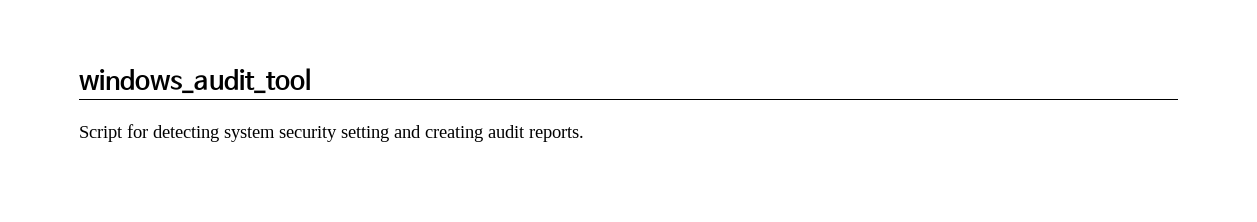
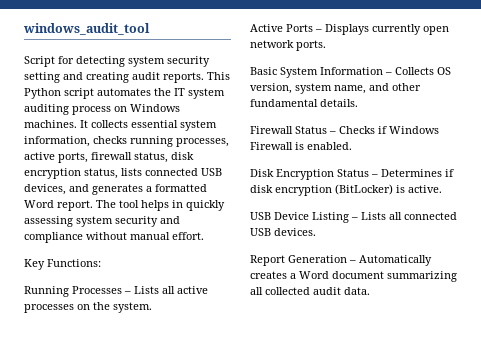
(584, 134) none -> [207,72,230,80] [24,88,225,99] [24,104,180,115] [24,120,217,131] [24,136,229,147] [24,152,194,163] [24,168,222,179] [24,184,207,195] [24,200,225,211] [24,216,180,227] [24,232,204,243] [24,259,101,270] [24,286,208,297] [24,302,152,313] [250,24,449,35] [250,40,326,51] [250,67,451,78] [250,83,421,94] [250,99,358,107] [250,126,439,134] [250,142,352,150] [250,169,454,180] [250,184,442,196] [250,212,457,223] [250,228,316,236] [250,255,432,266] [250,271,457,282] [250,287,370,295] This Python script automates the IT system auditing process on Windows machines. It collects essential system information, checks running processes, active ports, firewall status, disk encryption status, lists connected USB devices, and generates a formatted Word report. The tool helps in quickly assessing system security and compliance without manual effort. // Key Functions: // Running Processes – Lists all active processes on the system. // Active Ports – Displays currently open network ports. // Basic System Information – Collects OS version, system name, and other fundamental details. // Firewall Status – Checks if Windows Firewall is enabled. // Disk Encryption Status – Determines if disk encryption (BitLocker) is active. // USB Device Listing – Lists all connected USB devices. // Report Generation – Automatically creates a Word document summarizing all collected audit data.

